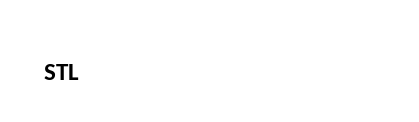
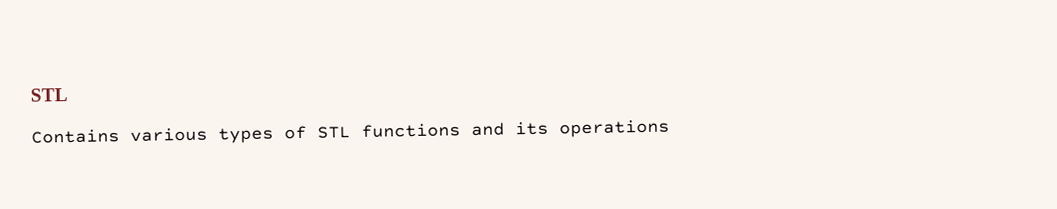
[44,64,79,80] STL -> [30,88,68,102] [31,119,670,144] STL // Contains various types of STL functions and its operations

